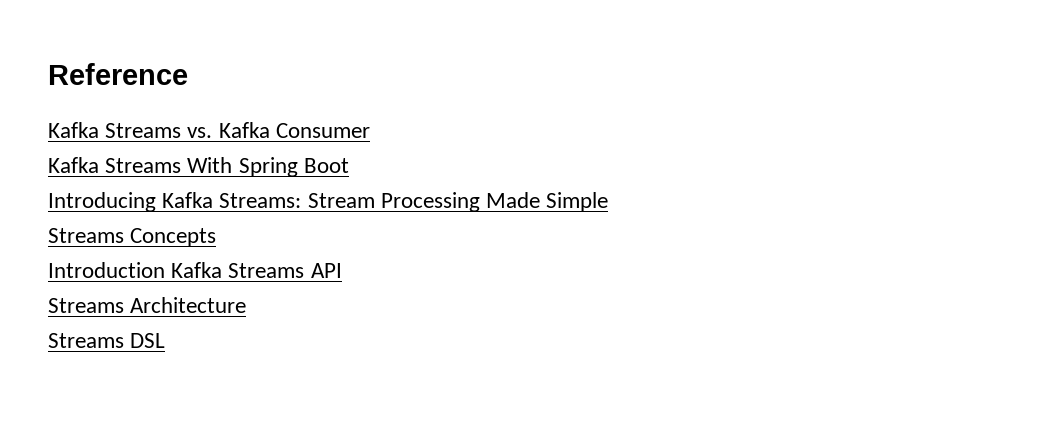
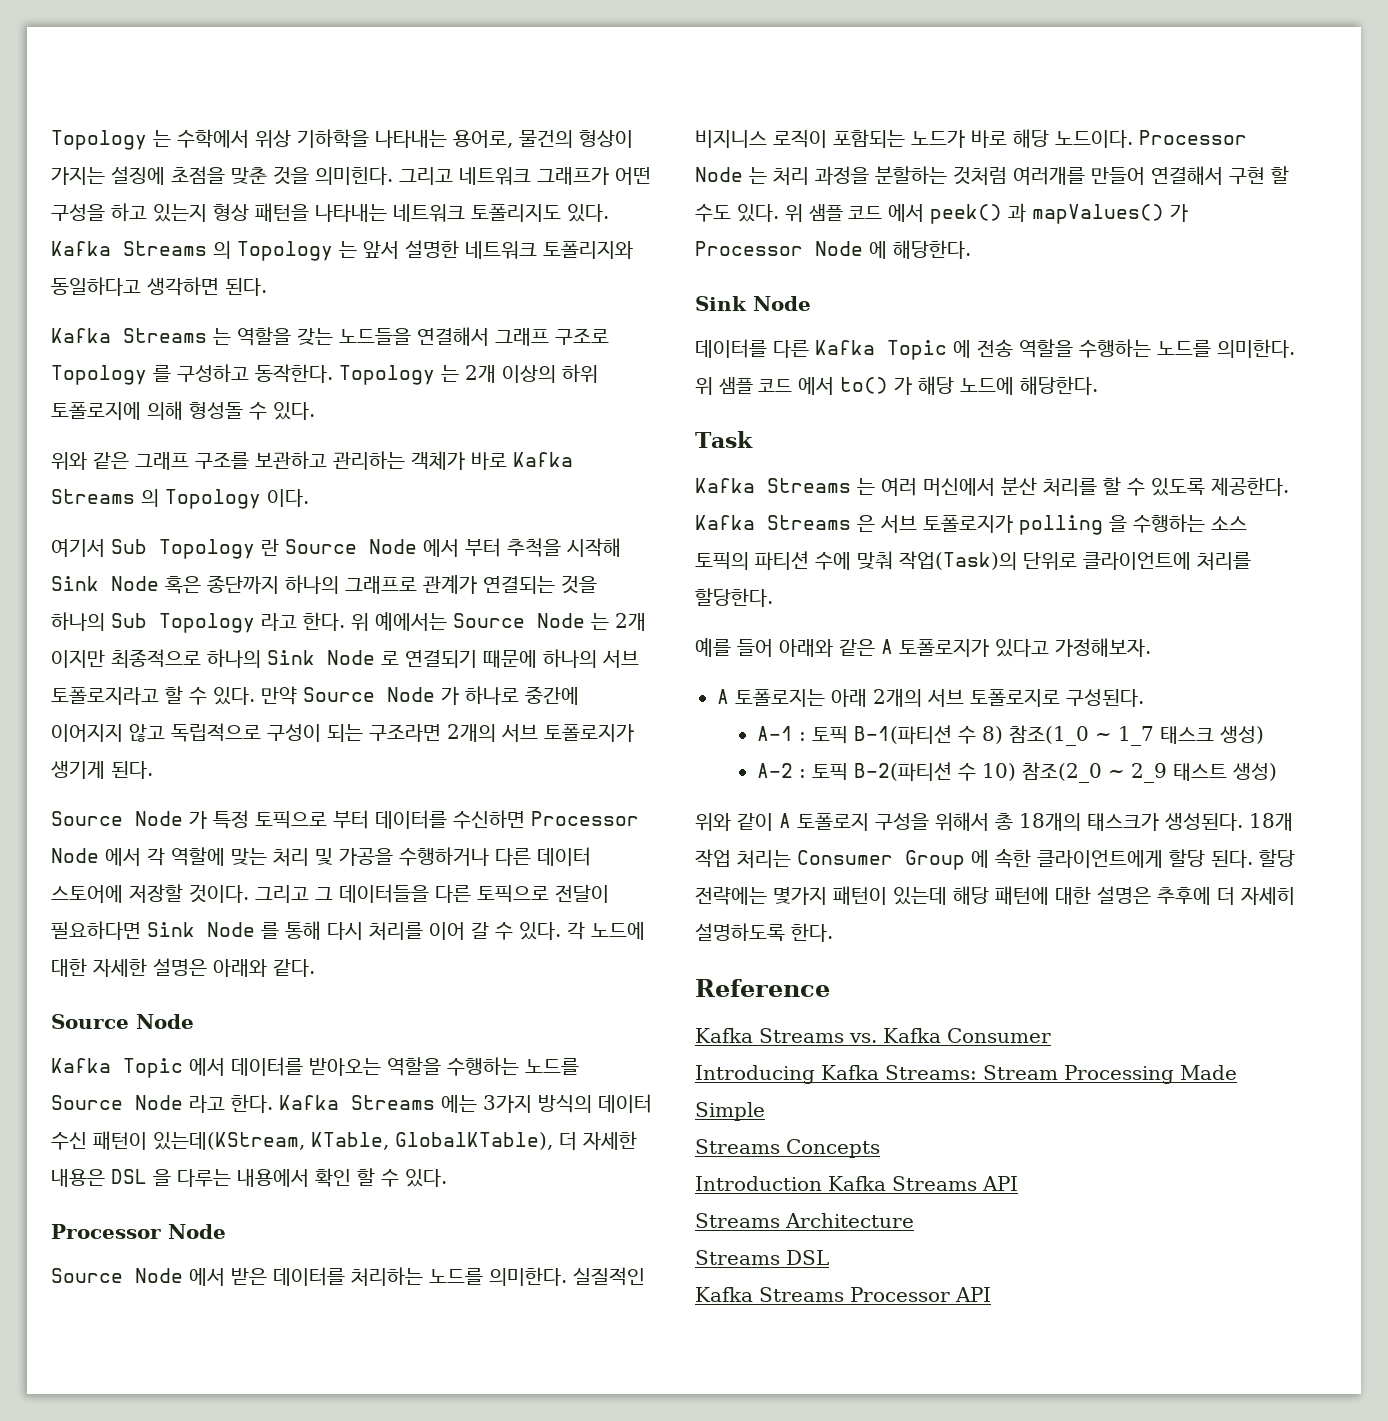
(48, 74) none -> [51,129,633,150] [51,166,651,185] [51,203,609,222] [51,240,633,261] [51,277,267,296] [51,327,609,346] [51,364,598,385] [51,401,315,420] [51,451,573,470] [51,489,309,509] [51,538,621,559] [51,575,597,594] [51,612,646,633] [51,649,639,668] [51,686,579,705] [51,723,634,742] [51,761,153,779] [51,810,639,829] [51,847,591,866] [51,884,609,903] [51,921,645,940] [51,958,315,977] [51,1014,194,1029] [51,1057,579,1078] [51,1094,652,1113] [51,1131,637,1150] [51,1168,447,1187] [51,1224,226,1239] [51,1267,645,1286] [695,129,1247,148] [695,166,1289,185] [695,203,1189,224] [695,240,971,259] [695,296,811,311] [695,339,1295,360] [695,376,1099,395] [695,431,753,448] [695,477,1289,496] [695,514,1247,535] [695,551,1251,571] [695,588,773,607] [695,638,1151,657] [717,689,1144,707] [756,725,1264,746] [756,762,1277,783] [695,812,1293,831] [695,848,1295,870] [695,886,1295,905] [695,923,833,942] Topology 는 수학에서 위상 기하학을 나타내는 용어로, 물건의 형상이 가지는 설징에 초점을 맞춘 것을 의미힌다. 그리고 네트워크 그래프가 어떤 구성을 하고 있는지 형상 패턴을 나타내는 네트워크 토폴리지도 있다. Kafka Streams 의 Topology 는 앞서 설명한 네트워크 토폴리지와 동일하다고 생각하면 된다. // Kafka Streams 는 역할을 갖는 노드들을 연결해서 그래프 구조로 Topology 를 구성하고 동작한다. Topology 는 2개 이상의 하위 토폴로지에 의해 형성돌 수 있다. // 위와 같은 그래프 구조를 보관하고 관리하는 객체가 바로 Kafka Streams 의 Topology 이다. // 여기서 Sub Topology 란 Source Node 에서 부터 추척을 시작해 Sink Node 혹은 종단까지 하나의 그래프로 관계가 연결되는 것을 하나의 Sub Topology 라고 한다. 위 예에서는 Source Node 는 2개 이지만 최종적으로 하나의 Sink Node 로 연결되기 때문에 하나의 서브 토폴로지라고 할 수 있다. 만약 Source Node 가 하나로 중간에 이어지지 않고 독립적으로 구성이 되는 구조라면 2개의 서브 토폴로지가 생기게 된다. // Source Node 가 특정 토픽으로 부터 데이터를 수신하면 Processor Node 에서 각 역할에 맞는 처리 및 가공을 수행하거나 다른 데이터 스토어에 저장할 것이다. 그리고 그 데이터들을 다른 토픽으로 전달이 필요하다면 Sink Node 를 통해 다시 처리를 이어 갈 수 있다. 각 노드에 대한 자세한 설명은 아래와 같다. // Source Node // Kafka Topic 에서 데이터를 받아오는 역할을 수행하는 노드를 Source Node 라고 한다. Kafka Streams 에는 3가지 방식의 데이터 수신 패턴이 있는데(KStream, KTable, GlobalKTable), 더 자세한 내용은 DSL 을 다루는 내용에서 확인 할 수 있다. // Processor Node // Source Node 에서 받은 데이터를 처리하는 노드를 의미한다. 실질적인 비지니스 로직이 포함되는 노드가 바로 해당 노드이다. Processor Node 는 처리 과정을 분할하는 것처럼 여러개를 만들어 연결해서 구현 할 수도 있다. 위 샘플 코드 에서 peek() 과 mapValues() 가 Processor Node 에 해당한다. // Sink Node // 데이터를 다른 Kafka Topic 에 전송 역할을 수행하는 노드를 의미한다. 위 샘플 코드 에서 to() 가 해당 노드에 해당한다. // Task // Kafka Streams 는 여러 머신에서 분산 처리를 할 수 있도록 제공한다. Kafka Streams 은 서브 토폴로지가 polling 을 수행하는 소스 토픽의 파티션 수에 맞춰 작업(Task)의 단위로 클라이언트에 처리를 할당한다. // 예를 들어 아래와 같은 A 토폴로지가 있다고 가정해보자. // A 토폴로지는 아래 2개의 서브 토폴로지로 구성된다. // A-1 : 토픽 B-1(파티션 수 8) 참조(1_0 ~ 1_7 태스크 생성) // A-2 : 토픽 B-2(파티션 수 10) 참조(2_0 ~ 2_9 태스트 생성) // 위와 같이 A 토폴로지 구성을 위해서 총 18개의 태스크가 생성된다. 18개 작업 처리는 Consumer Group 에 속한 클라이언트에게 할당 된다. 할당 전략에는 몇가지 패턴이 있는데 해당 패턴에 대한 설명은 추후에 더 자세히 설명하도록 한다. //
[48,157,349,177] // Kafka Streams With Spring Boot -> (1051, 1035) none
(166, 340) none -> [695,1287,991,1302] // Kafka Streams Processor API

